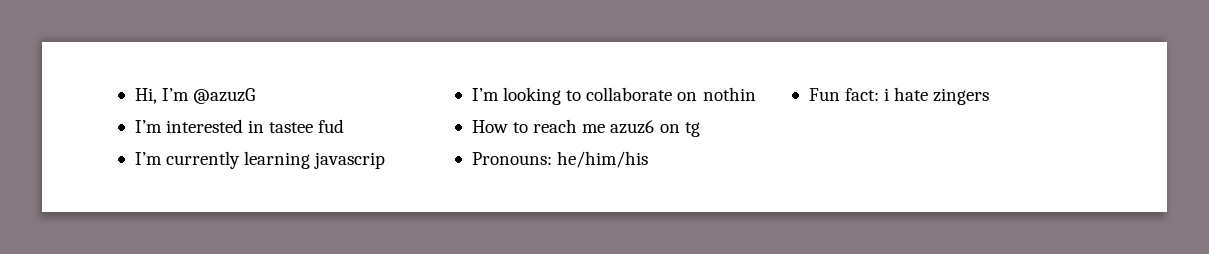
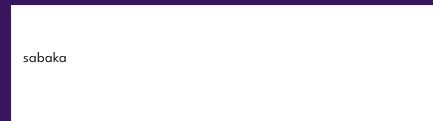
[134,88,256,104] [134,119,345,133] [134,151,386,169] [471,87,756,105] [471,119,700,137] [471,151,649,168] [808,87,990,105] Hi, I’m @azuzG // I’m interested in tastee fud // I’m currently learning javascrip // I’m looking to collaborate on nothin // How to reach me azuz6 on tg // Pronouns: he/him/his // Fun fact: i hate zingers -> [23,52,67,63] sabaka

